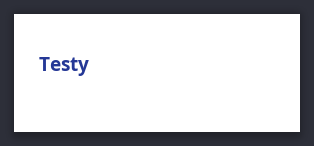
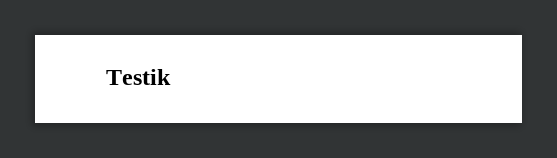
[39,57,89,76] Testy -> [106,69,171,85] Testik

